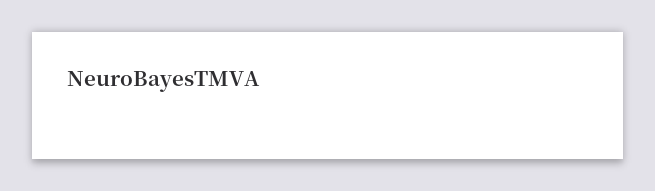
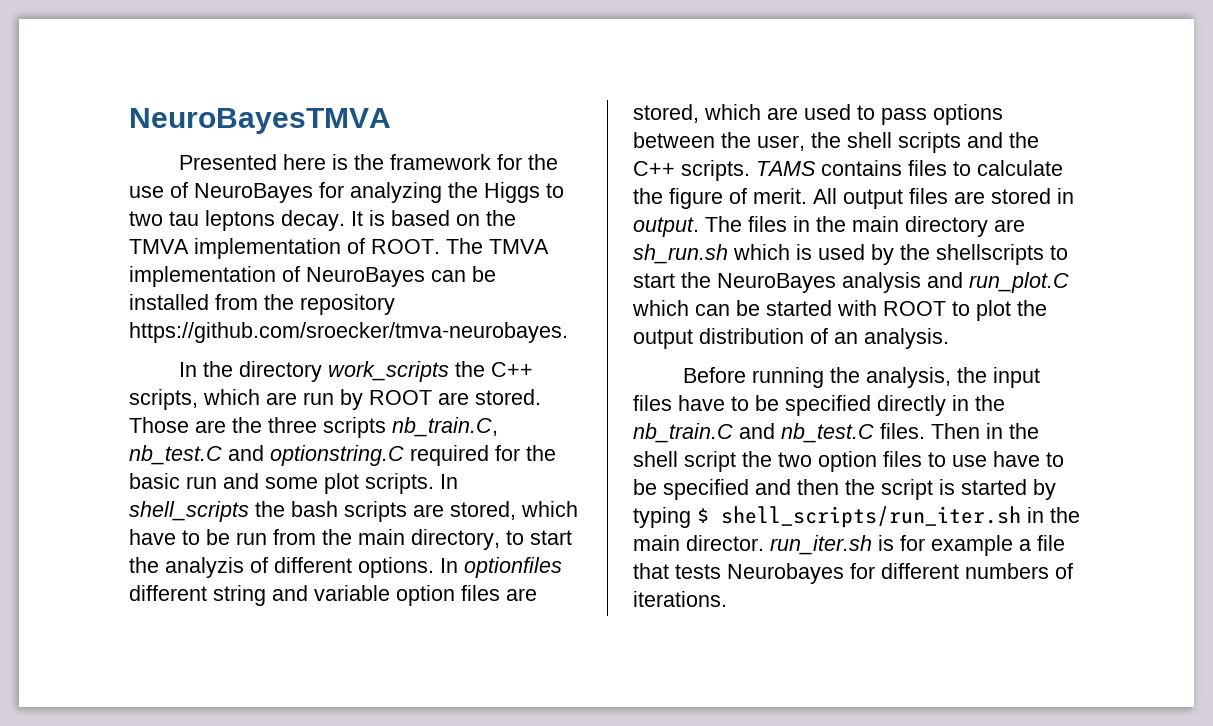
(260, 81) none -> [178,154,558,170] [129,182,564,203] [129,210,516,231] [129,238,549,259] [129,266,496,287] [129,294,395,315] [129,322,568,343] [178,361,533,382] [129,389,541,410] [129,417,498,438] [129,445,556,466] [129,473,458,494] [129,501,578,522] [129,529,572,550] [129,557,562,578] [129,585,537,606] [633,104,1003,125] [633,132,1039,153] [633,160,1063,181] [633,188,1074,209] [633,216,1025,237] [633,244,1068,265] [633,272,1069,293] [632,300,1047,321] [633,328,949,349] [682,367,1040,388] [633,395,1005,416] [633,423,1039,443] [633,451,1064,472] [633,479,1056,500] [633,506,1080,528] [633,535,1065,556] [633,563,1073,584] [633,591,727,607] // Presented here is the framework for the use of NeuroBayes for analyzing the Higgs to two tau leptons decay. It is based on the TMVA implementation of ROOT. The TMVA implementation of NeuroBayes can be installed from the repository https://github.com/sroecker/tmva-neurobayes. // In the directory work_scripts the C++ scripts, which are run by ROOT are stored. Those are the three scripts nb_train.C, nb_test.C and optionstring.C required for the basic run and some plot scripts. In shell_scripts the bash scripts are stored, which have to be run from the main directory, to start the analyzis of different options. In optionfiles different string and variable option files are stored, which are used to pass options between the user, the shell scripts and the C++ scripts. TAMS contains files to calculate the figure of merit. All output files are stored in output. The files in the main directory are sh_run.sh which is used by the shellscripts to start the NeuroBayes analysis and run_plot.C which can be started with ROOT to plot the output distribution of an analysis. // Before running the analysis, the input files have to be specified directly in the nb_train.C and nb_test.C files. Then in the shell script the two option files to use have to be specified and then the script is started by typing $ shell_scripts/run_iter.sh in the main director. run_iter.sh is for example a file that tests Neurobayes for different numbers of iterations.

